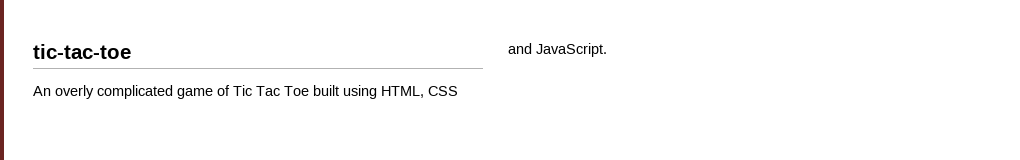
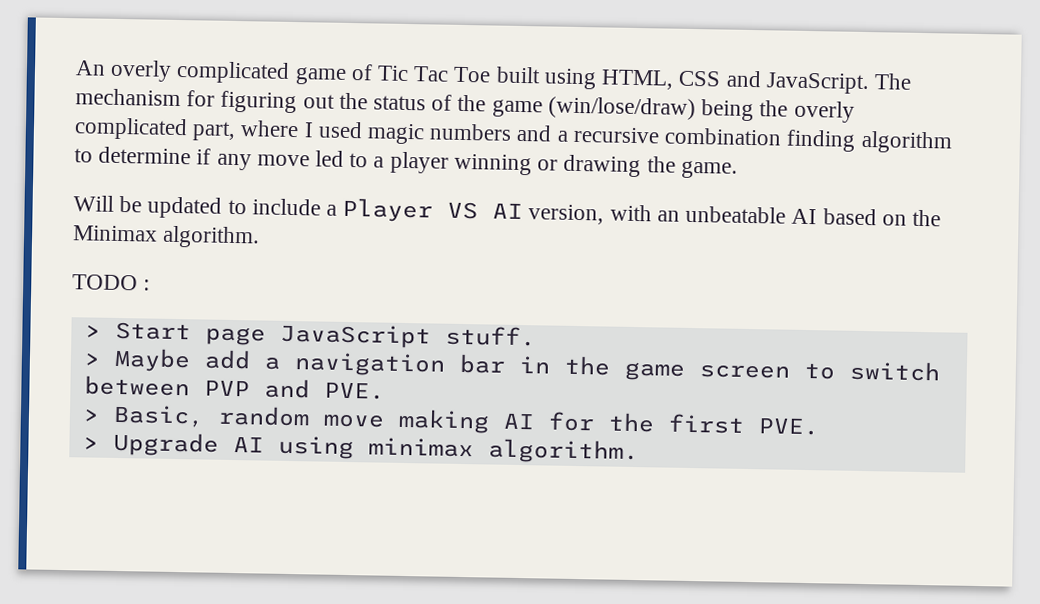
[33,44,131,59] tic-tac-toe // -> (75, 68) none
(607, 50) none -> [873,73,912,90] [75,88,855,123] [74,117,953,154] [74,146,738,179] [73,195,941,227] [73,225,261,249] [72,274,151,291] [84,321,536,349] [83,347,941,382] [83,375,385,400] [82,404,820,436] [82,431,639,465] The mechanism for figuring out the status of the game (win/lose/draw) being the overly complicated part, where I used magic numbers and a recursive combination finding algorithm to determine if any move led to a player winning or drawing the game. // Will be updated to include a Player VS AI version, with an unbeatable AI based on the Minimax algorithm. // TODO : // > Start page JavaScript stuff. // > Maybe add a navigation bar in the game screen to switch between PVP and PVE. // > Basic, random move making AI for the first PVE. // > Upgrade AI using minimax algorithm.

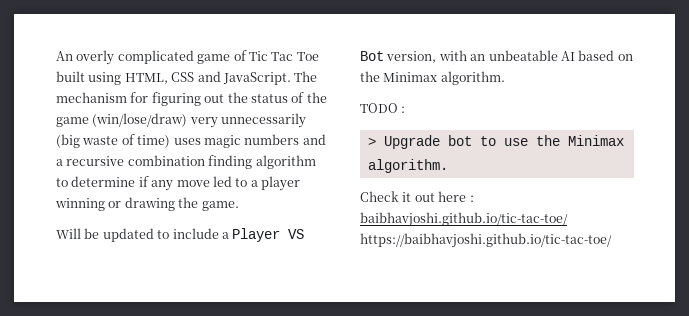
[701,99,855,123] [74,117,363,142] being the overly complicated part, where I used -> [189,113,307,128] [56,134,201,148] very unnecessarily (big waste of time) uses
[492,202,524,220] AI -> [360,51,384,61] Bot
[114,321,536,349] [83,347,941,382] [83,375,385,400] [82,404,820,436] [82,431,639,465] Start page JavaScript stuff. // > Maybe add a navigation bar in the game screen to switch between PVP and PVE. // > Basic, random move making AI for the first PVE. // > Upgrade AI using minimax algorithm. -> [383,135,624,149] [367,159,448,173] [360,191,474,202] [360,212,568,227] [360,233,612,248] Upgrade bot to use the Minimax algorithm. // Check it out here : baibhavjoshi.github.io/tic-tac-toe/ https://baibhavjoshi.github.io/tic-tac-toe/

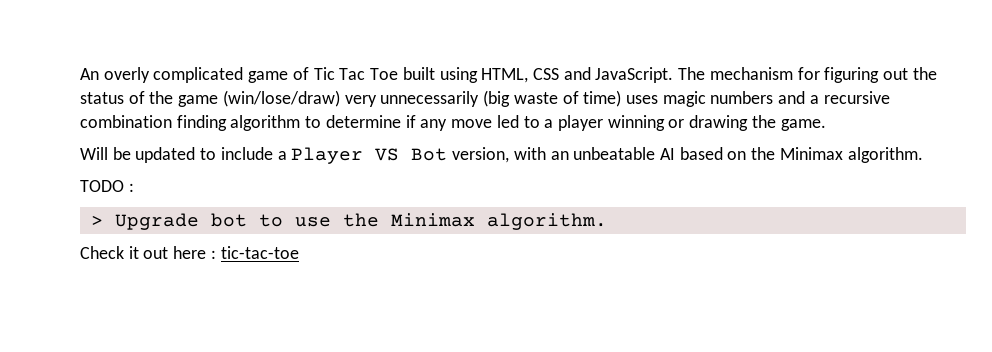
[360,212,568,227] [360,233,612,248] baibhavjoshi.github.io/tic-tac-toe/ https://baibhavjoshi.github.io/tic-tac-toe/ -> [220,246,299,259] tic-tac-toe

